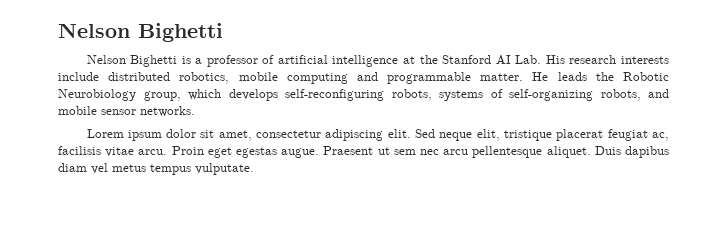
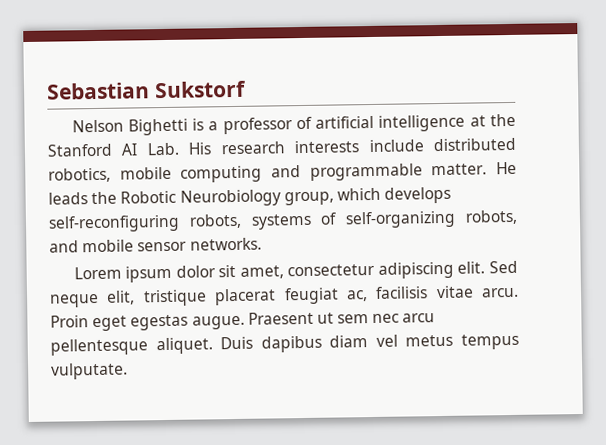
[58,23,223,42] Nelson Bighetti -> [46,80,247,100] Sebastian Sukstorf

